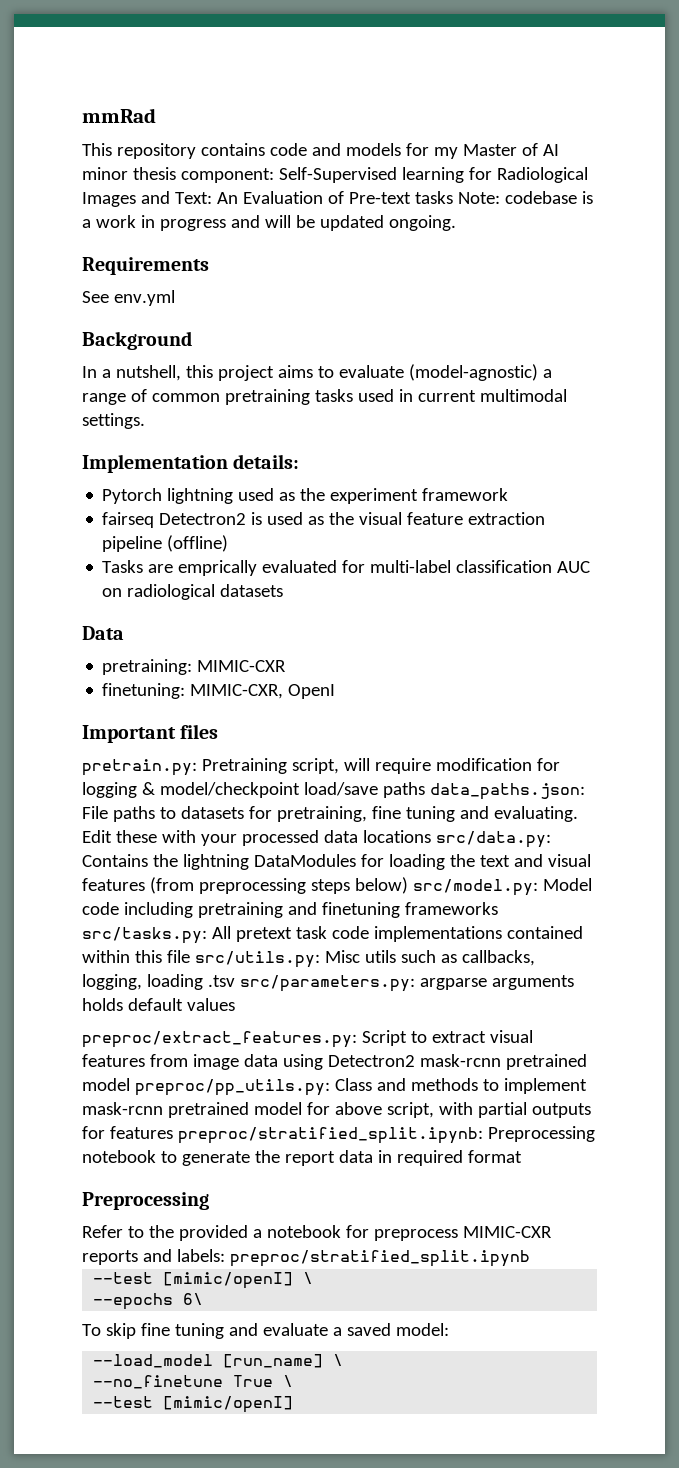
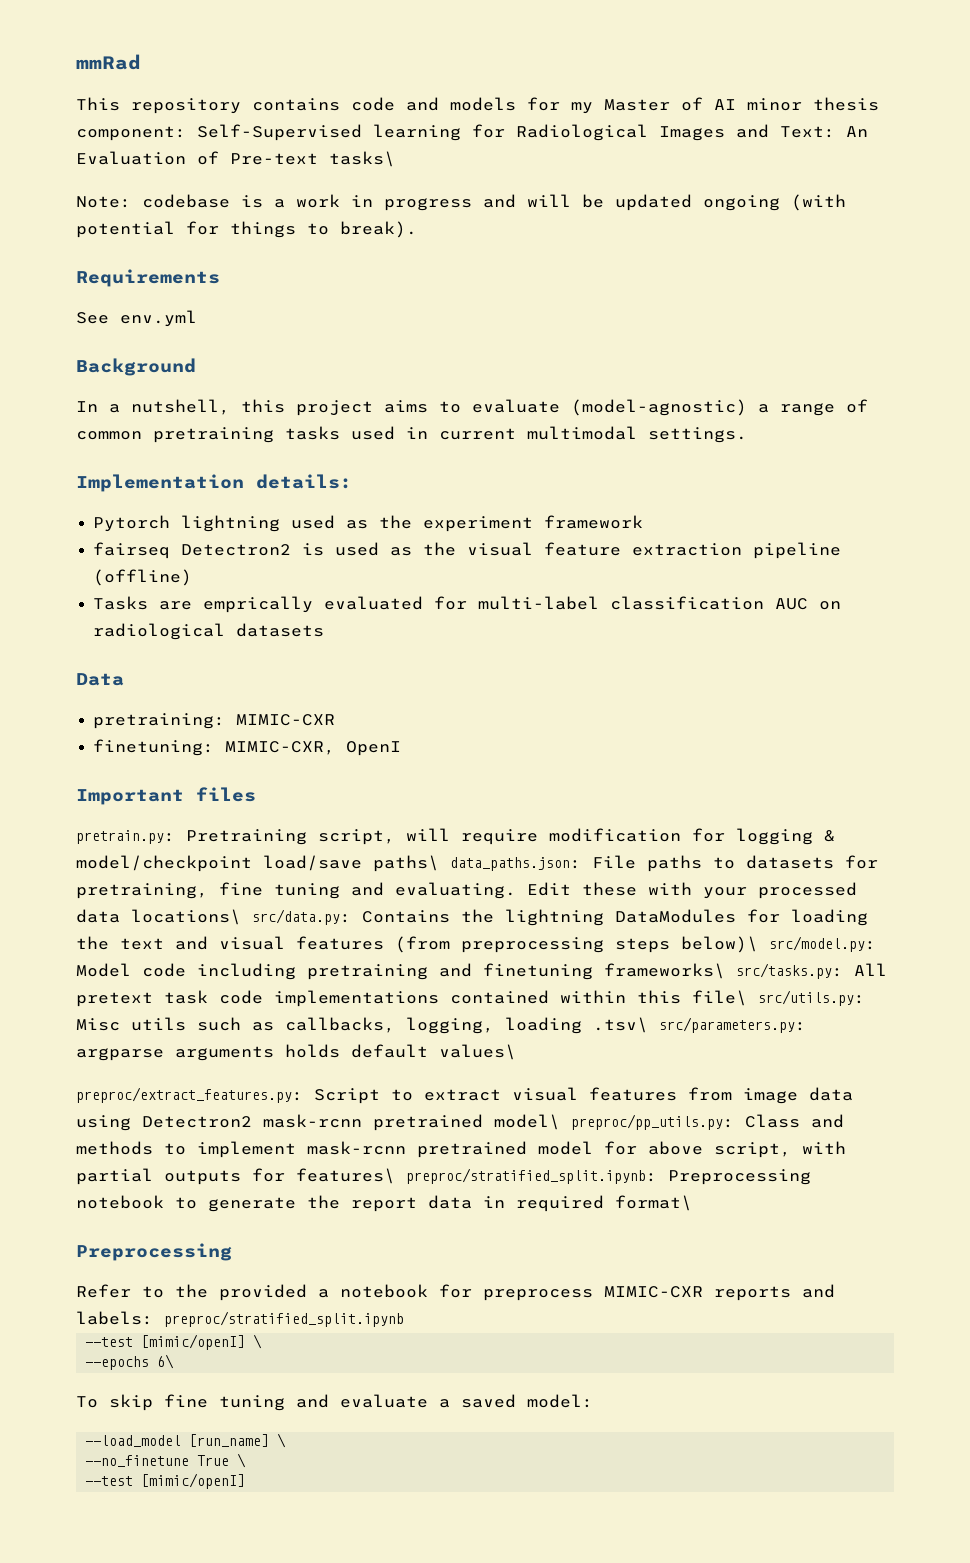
[414,191,453,204] tasks -> [329,151,395,167] tasks\ //
[388,215,456,231] ongoing. -> [703,194,846,211] [76,221,417,238] ongoing (with potential for things to break).
[382,782,425,798] paths -> [373,855,439,872] paths\
[362,830,431,843] locations -> [131,909,241,925] locations\
[354,877,408,894] below) -> [681,936,758,953] below)\
[404,902,498,915] frameworks -> [604,963,725,979] frameworks\
[166,950,190,963] file -> [692,990,747,1006] file\
[207,975,235,987] .tsv -> [593,1017,648,1033] .tsv\
[186,998,235,1011] values -> [439,1044,516,1060] values\
[82,1078,130,1091] model -> [494,1114,560,1130] model\
[109,1126,173,1139] features -> [296,1168,395,1184] features\
[467,1150,522,1163] format -> [615,1195,692,1211] format\

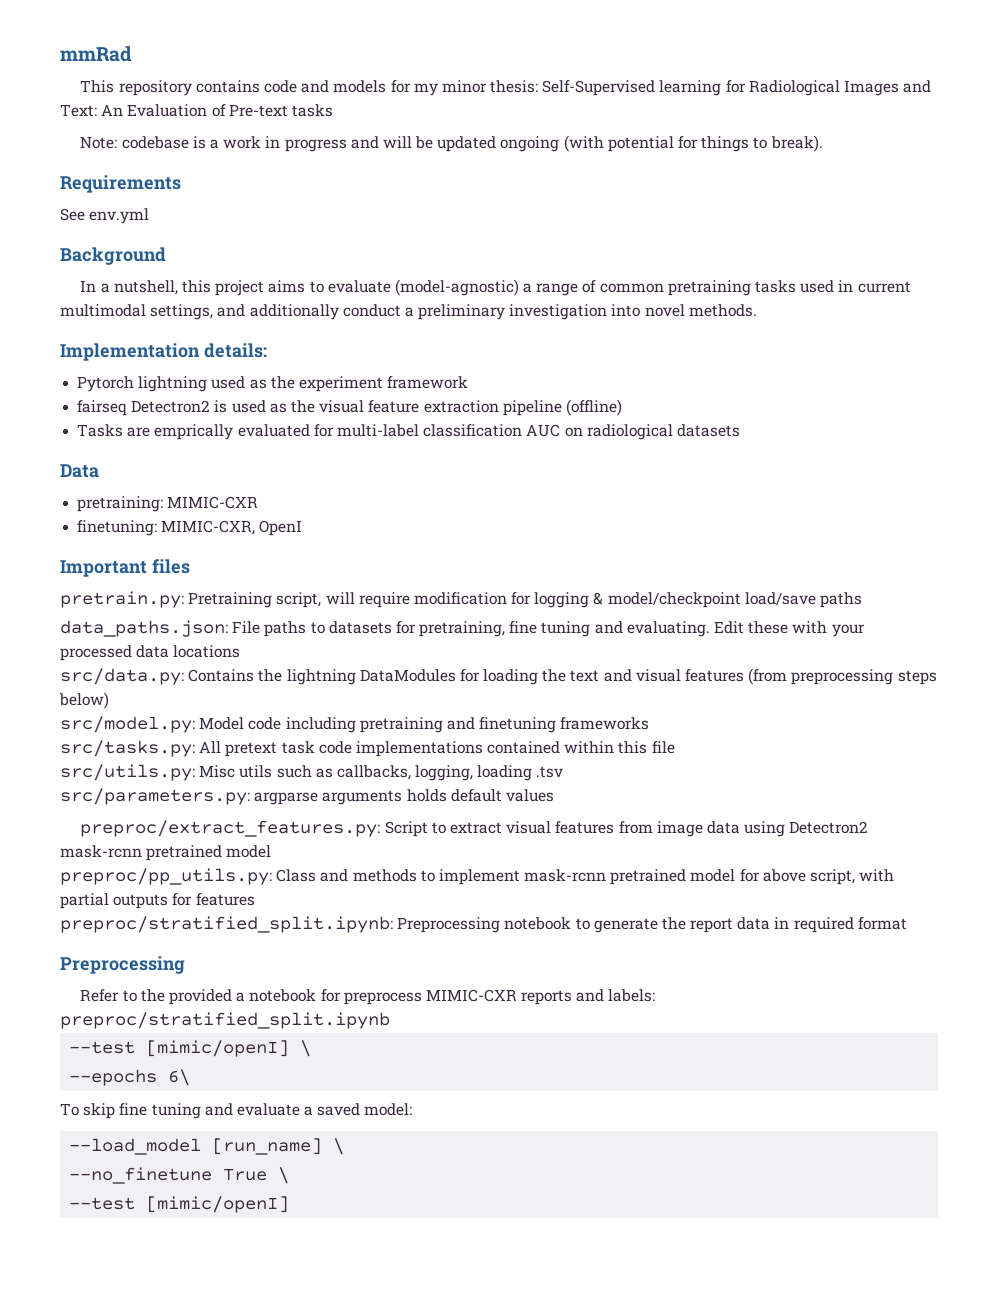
[604,97,879,111] [76,126,186,141] Master of AI minor thesis component: -> [441,80,539,93] minor thesis:
[329,151,395,167] tasks\ -> [291,104,333,117] tasks
[648,427,747,443] settings. -> [150,304,757,320] settings, and additionally conduct a preliminary investigation into novel methods.
[373,855,439,872] paths\ -> [820,592,863,608] paths //
[131,909,241,925] locations\ -> [173,645,241,658] locations //
[681,936,758,953] below)\ -> [59,692,109,709] below) //
[604,963,725,979] frameworks\ -> [560,717,650,730] frameworks //
[692,990,747,1006] file\ -> [651,741,675,754] file //
[593,1017,648,1033] .tsv\ -> [536,766,564,778] .tsv //
[439,1044,516,1060] values\ -> [505,789,554,802] values
[494,1114,560,1130] model\ -> [226,845,272,858] model //
[296,1168,395,1184] features\ -> [195,893,255,906] features //
[615,1195,692,1211] format\ -> [857,917,907,930] format

